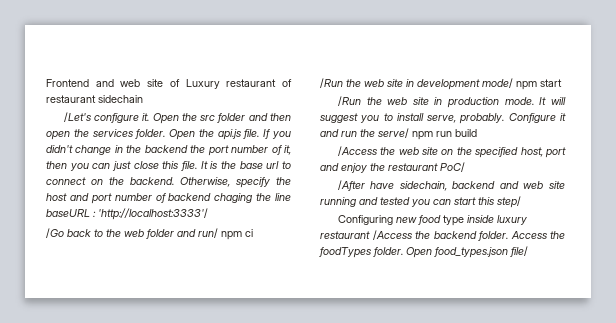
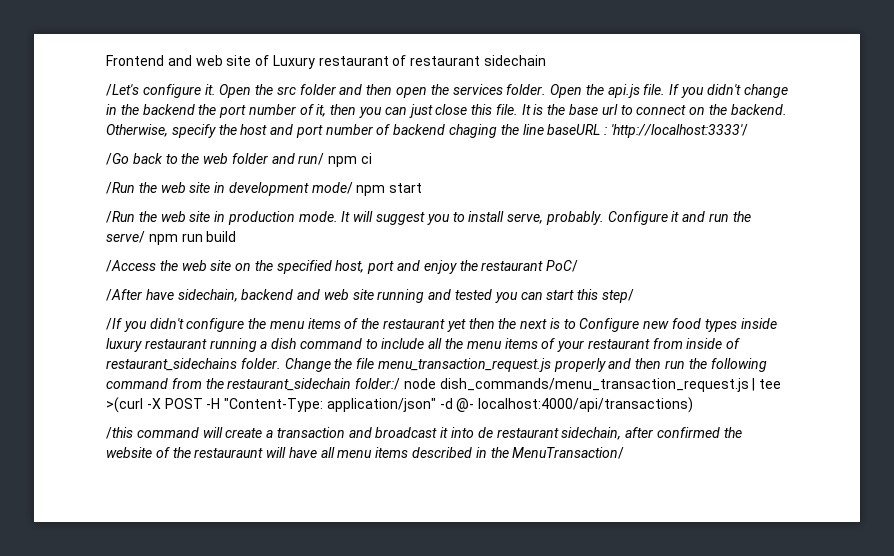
[337,215,393,225] Configuring -> [106,318,640,332] /If you didn't configure the menu items of the restaurant yet then the next is to Configure
[442,215,464,226] type -> [704,319,737,332] types
[372,230,565,241] [319,246,528,258] /Access the backend folder. Access the foodTypes folder. Open food_types.json file/ -> [209,338,741,352] [106,358,767,372] [106,378,782,392] [106,397,694,413] [106,427,742,440] [106,447,625,459] running a dish command to include all the menu items of your restaurant from inside of restaurant_sidechains folder. Change the file menu_transaction_request.js properly and then run the following command from the restaurant_sidechain folder:/ node dish_commands/menu_transaction_request.js | tee >(curl -X POST -H "Content-Type: application/json" -d @- localhost:4000/api/transactions) // /this command will create a transaction and broadcast it into de restaurant sidechain, after confirmed the website of the restauraunt will have all menu items described in the MenuTransaction/

